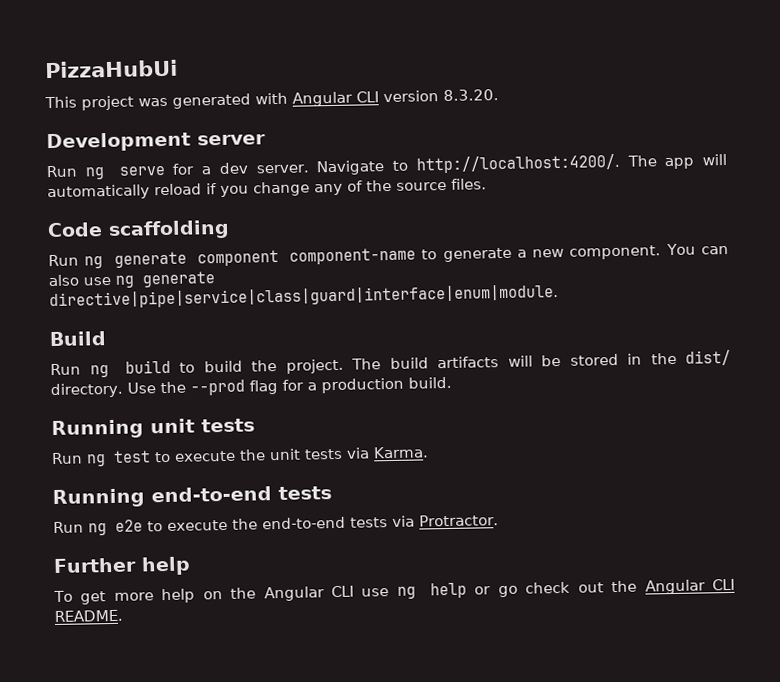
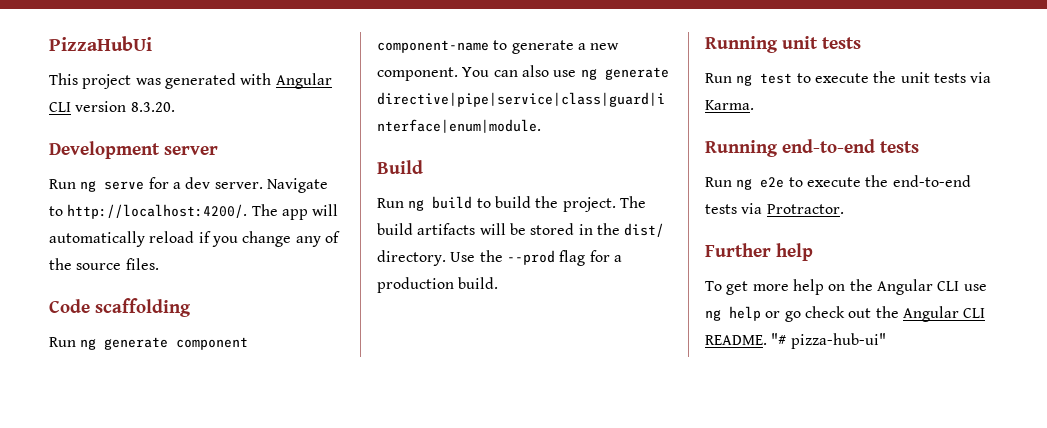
(123, 616) none -> [771,333,886,349] "# pizza-hub-ui"

